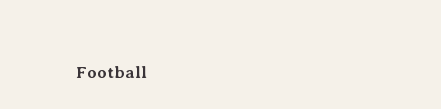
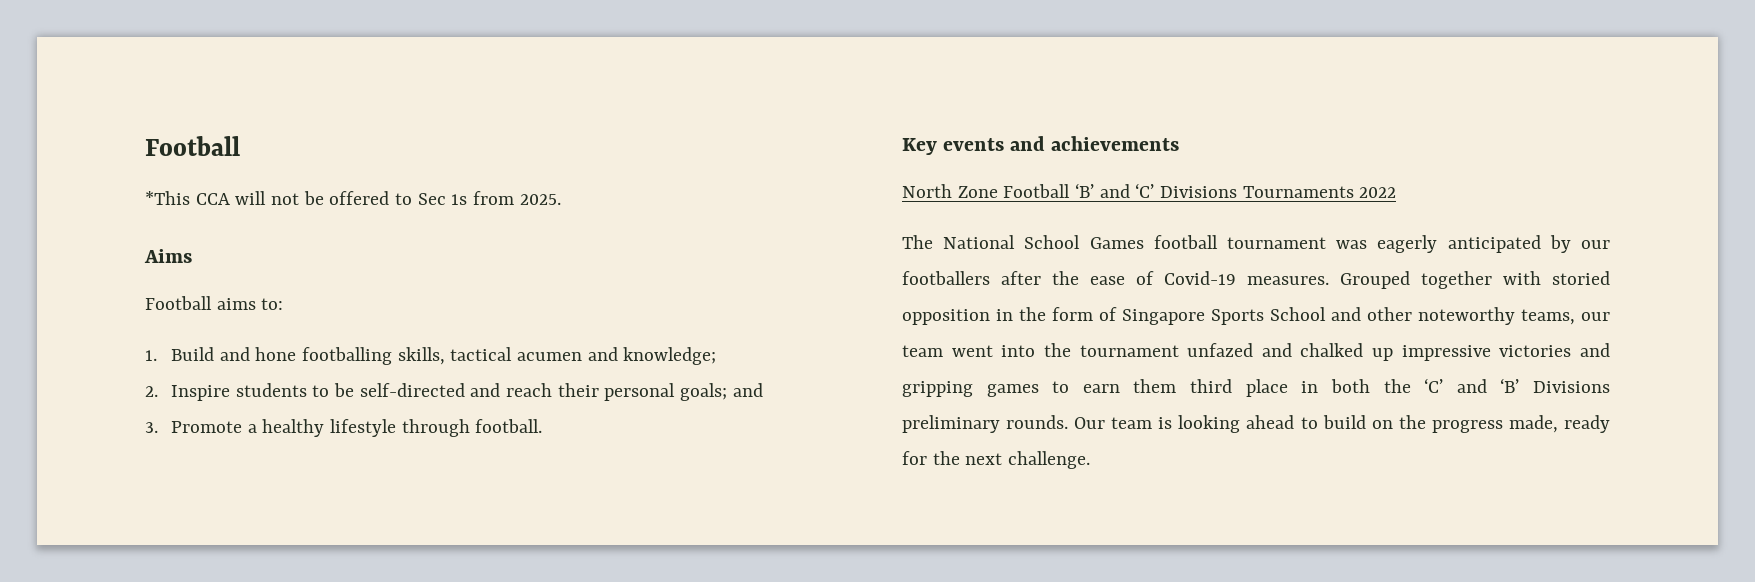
[76,66,147,78] Football -> [145,136,240,156] [145,191,561,205] [144,249,192,263] [145,296,284,310] [145,347,717,365] [145,383,763,401] [145,419,543,437] [902,136,1180,155] [902,183,1397,198] [902,235,1610,253] [902,271,1610,289] [902,307,1610,325] [902,343,1610,361] [902,378,1611,397] [902,415,1611,433] [902,451,1091,469] Football // *This CCA will not be offered to Sec 1s from 2025. // Aims // Football aims to: // 1. Build and hone footballing skills, tactical acumen and knowledge; // 2. Inspire students to be self-directed and reach their personal goals; and // 3. Promote a healthy lifestyle through football. // Key events and achievements // North Zone Football ‘B’ and ‘C’ Divisions Tournaments 2022 // The National School Games football tournament was eagerly anticipated by our footballers after the ease of Covid-19 measures. Grouped together with storied opposition in the form of Singapore Sports School and other noteworthy teams, our team went into the tournament unfazed and chalked up impressive victories and gripping games to earn them third place in both the ‘C’ and ‘B’ Divisions preliminary rounds. Our team is looking ahead to build on the progress made, ready for the next challenge.

